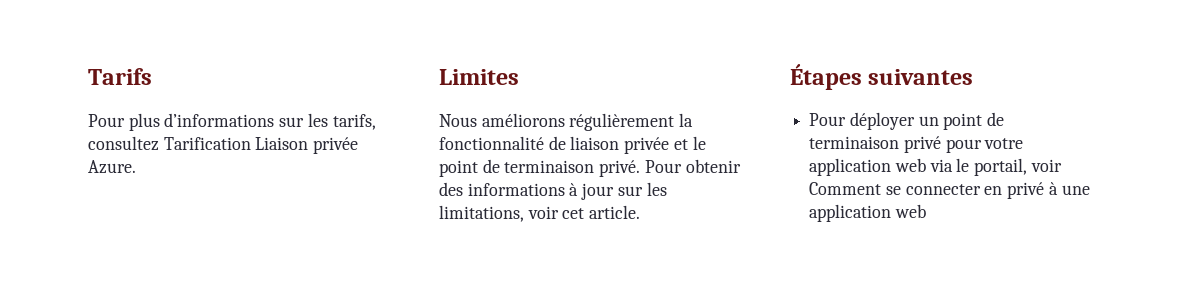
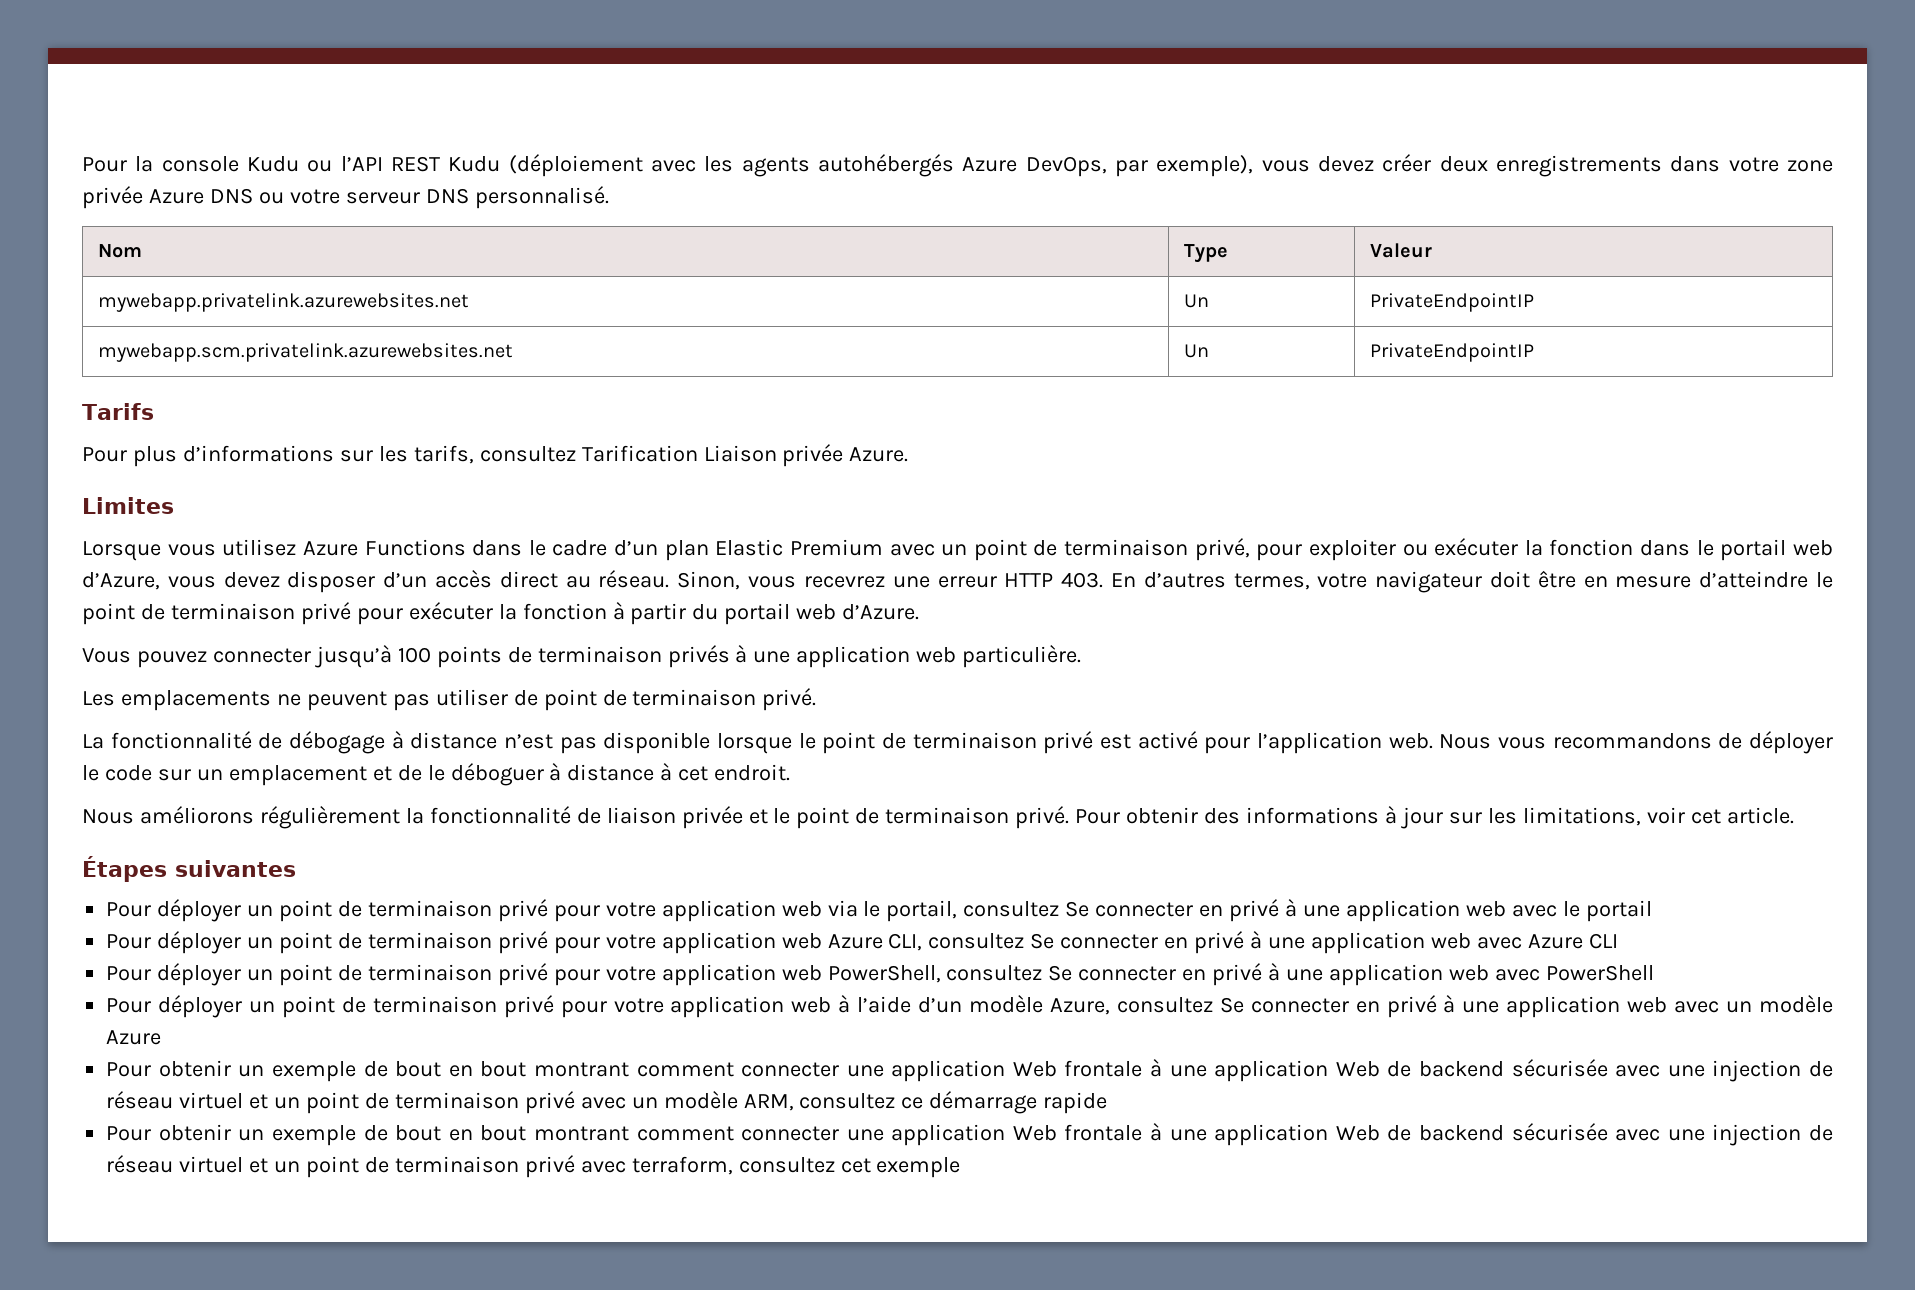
(88, 76) none -> [82,154,1833,177] [82,186,609,209] [97,244,142,258] [1183,244,1228,263] [1369,243,1432,258] [97,293,469,312] [1183,294,1209,308] [1369,293,1534,312] [97,343,513,362] [1183,344,1209,358] [1369,343,1534,362] Pour la console Kudu ou l’API REST Kudu (déploiement avec les agents autohébergés Azure DevOps, par exemple), vous devez créer deux enregistrements dans votre zone privée Azure DNS ou votre serveur DNS personnalisé. // Nom | Type | Valeur // mywebapp.privatelink.azurewebsites.net | Un | PrivateEndpointIP // mywebapp.scm.privatelink.azurewebsites.net | Un | PrivateEndpointIP //
(519, 77) none -> [82,538,1833,561] [82,570,1834,593] [82,602,920,625] [82,645,1082,668] [82,688,817,711] [82,731,1834,754] [82,763,791,786] // Lorsque vous utilisez Azure Functions dans le cadre d’un plan Elastic Premium avec un point de terminaison privé, pour exploiter ou exécuter la fonction dans le portail web d’Azure, vous devez disposer d’un accès direct au réseau. Sinon, vous recevrez une erreur HTTP 403. En d’autres termes, votre navigateur doit être en mesure d’atteindre le point de terminaison privé pour exécuter la fonction à partir du portail web d’Azure. // Vous pouvez connecter jusqu’à 100 points de terminaison privés à une application web particulière. // Les emplacements ne peuvent pas utiliser de point de terminaison privé. // La fonctionnalité de débogage à distance n’est pas disponible lorsque le point de terminaison privé est activé pour l’application web. Nous vous recommandons de déployer le code sur un emplacement et de le déboguer à distance à cet endroit.
[1030,159,1062,172] [809,182,1090,199] [809,204,926,222] voir Comment se connecter en privé à une application web -> [963,899,1652,922] [106,931,1618,954] [106,963,1654,986] [106,995,1834,1018] [106,1030,162,1045] [106,1059,1834,1082] [106,1091,1108,1114] [106,1123,1834,1146] [106,1155,961,1178] consultez Se connecter en privé à une application web avec le portail // Pour déployer un point de terminaison privé pour votre application web Azure CLI, consultez Se connecter en privé à une application web avec Azure CLI // Pour déployer un point de terminaison privé pour votre application web PowerShell, consultez Se connecter en privé à une application web avec PowerShell // Pour déployer un point de terminaison privé pour votre application web à l’aide d’un modèle Azure, consultez Se connecter en privé à une application web avec un modèle Azure // Pour obtenir un exemple de bout en bout montrant comment connecter une application Web frontale à une application Web de backend sécurisée avec une injection de réseau virtuel et un point de terminaison privé avec un modèle ARM, consultez ce démarrage rapide // Pour obtenir un exemple de bout en bout montrant comment connecter une application Web frontale à une application Web de backend sécurisée avec une injection de réseau virtuel et un point de terminaison privé avec terraform, consultez cet exemple

